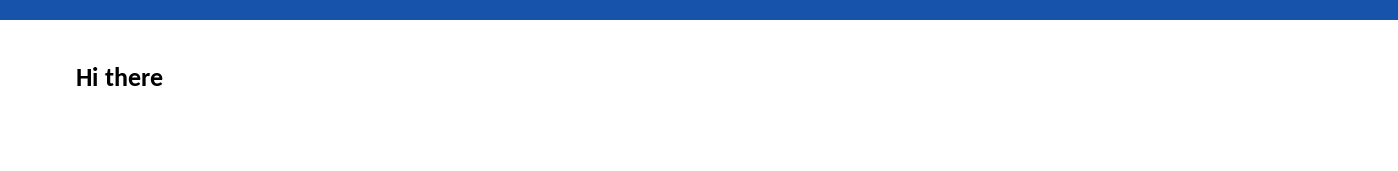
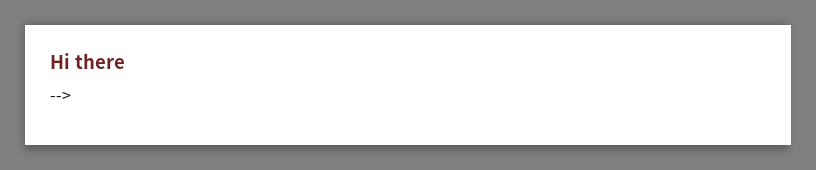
(164, 76) none -> [50,91,71,101] // -->

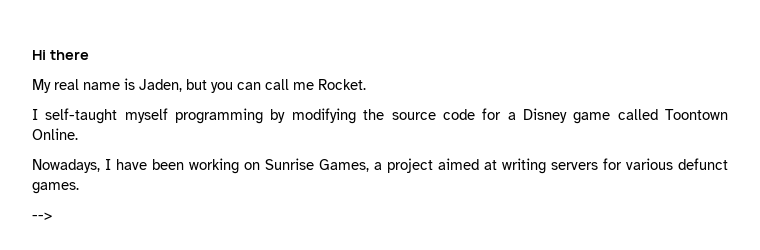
(125, 61) none -> [32,78,366,93] [32,108,728,124] [32,128,78,140] [32,158,728,174] [32,182,79,194] // My real name is Jaden, but you can call me Rocket. // I self-taught myself programming by modifying the source code for a Disney game called Toontown Online. // Nowadays, I have been working on Sunrise Games, a project aimed at writing servers for various defunct games.

